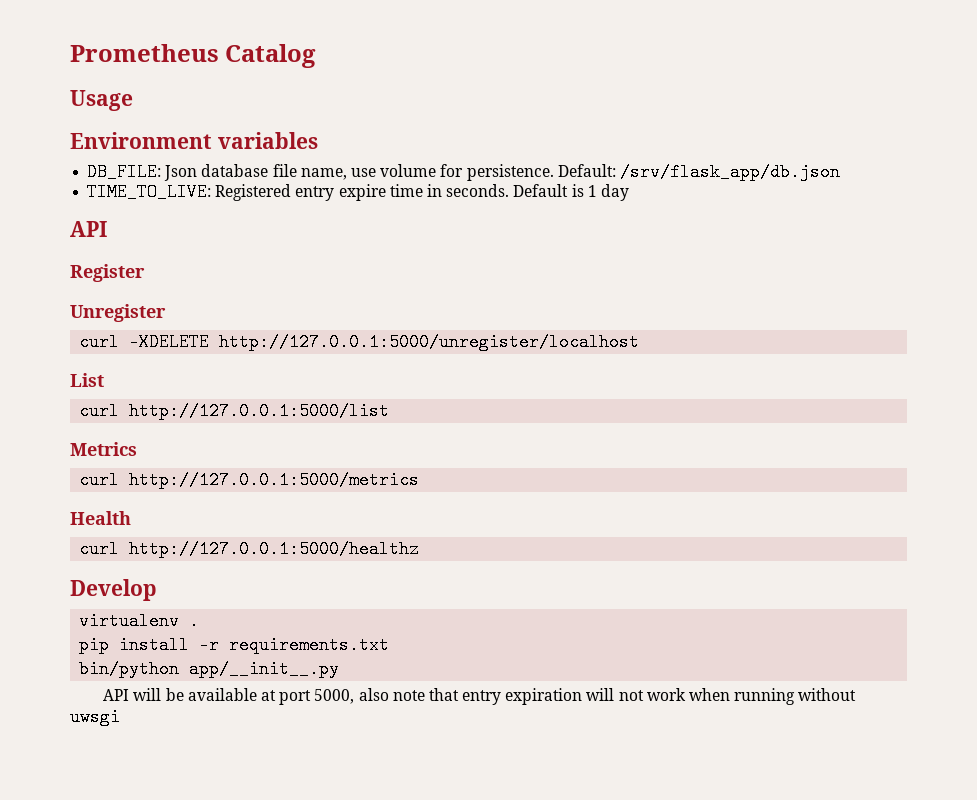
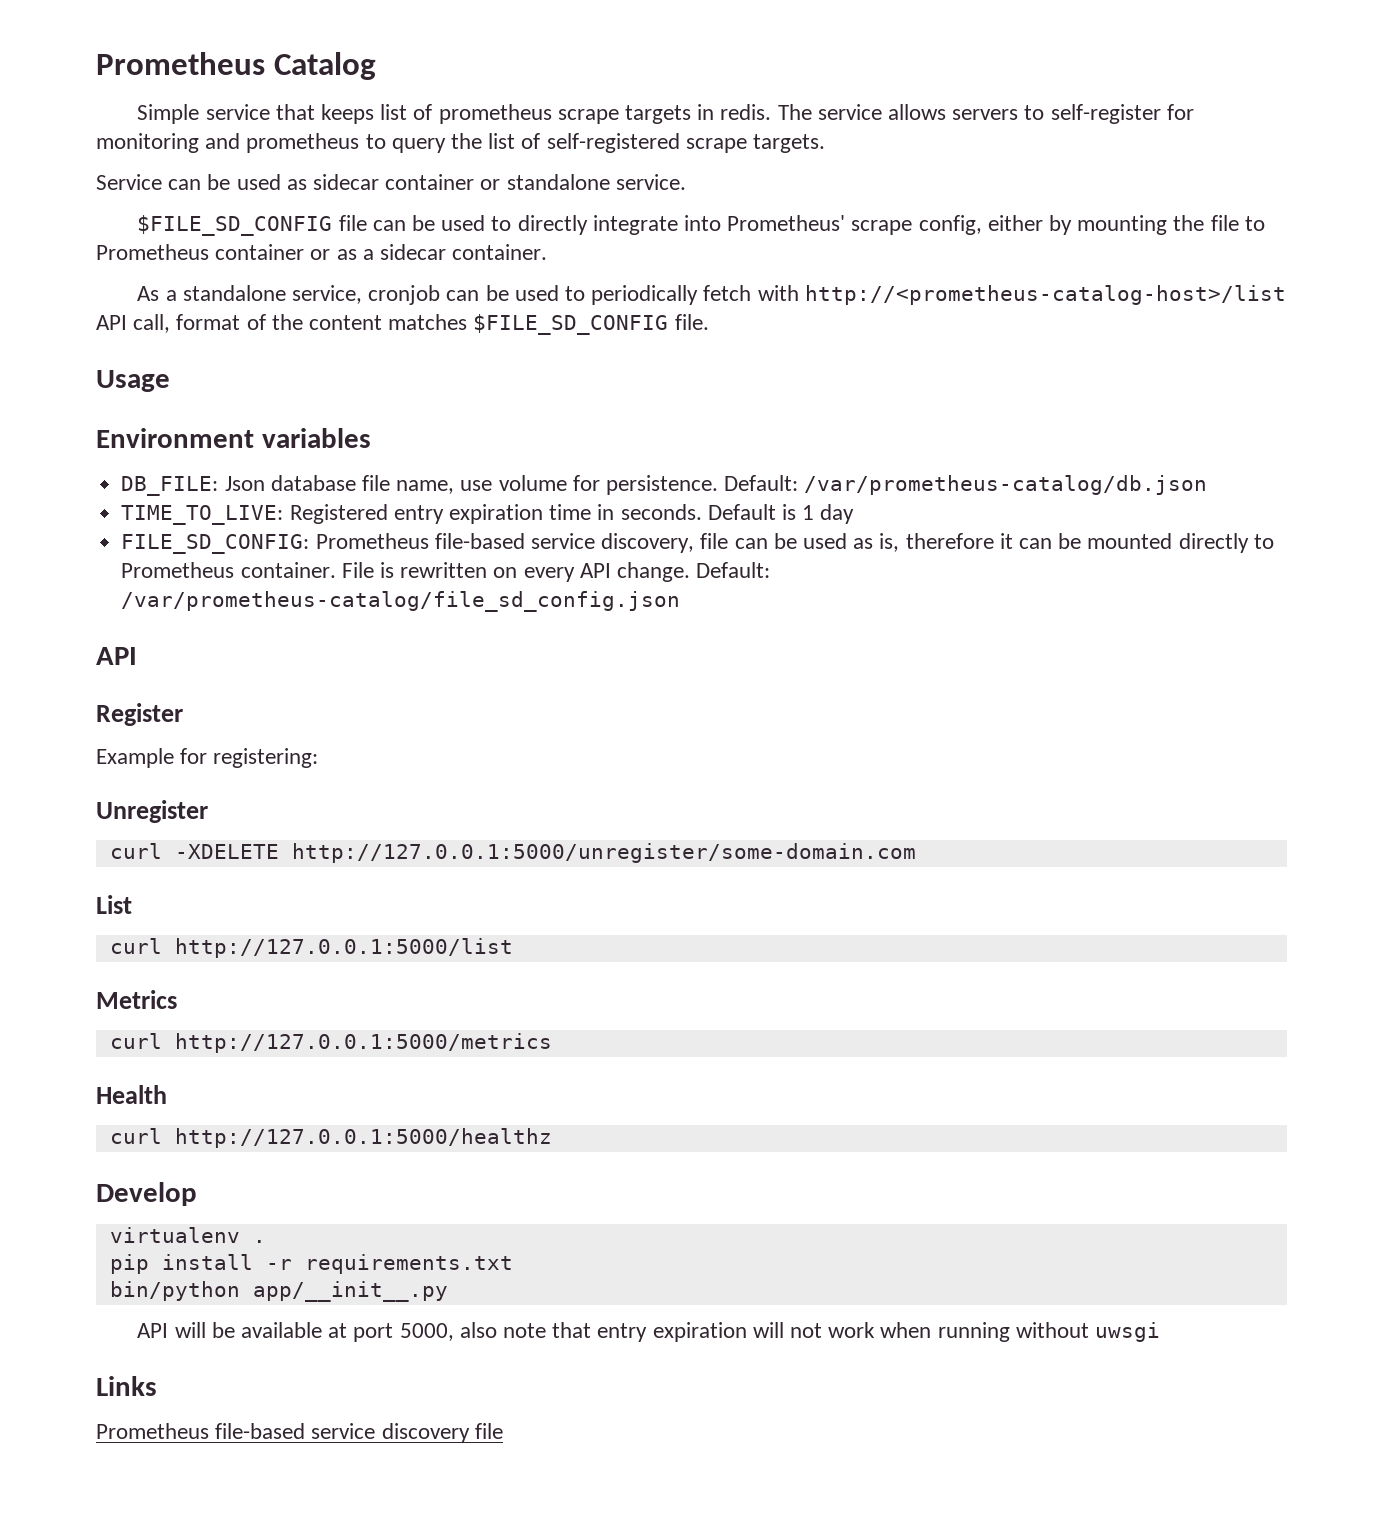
(317, 56) none -> [137,104,1194,124] [96,133,826,153] [96,174,686,190] [137,215,1265,236] [96,244,548,260] [137,285,1286,305] [96,314,709,335] // Simple service that keeps list of prometheus scrape targets in redis. The service allows servers to self-register for monitoring and prometheus to query the list of self-registered scrape targets. // Service can be used as sidecar container or standalone service. // $FILE_SD_CONFIG file can be used to directly integrate into Prometheus' scrape config, either by mounting the file to Prometheus container or as a sidecar container. // As a standalone service, cronjob can be used to periodically fetch with http://<prometheus-catalog-host>/list API call, format of the content matches $FILE_SD_CONFIG file.
[619,163,840,181] /srv/flask_app/db.json -> [804,475,1208,495] /var/prometheus-catalog/db.json
[338,184,386,201] expire -> [448,504,543,524] expiration
(629, 192) none -> [121,533,1274,554] [121,562,771,582] [121,591,681,612] // FILE_SD_CONFIG: Prometheus file-based service discovery, file can be used as is, therefore it can be mounted directly to Prometheus container. File is rewritten on every API change. Default: /var/prometheus-catalog/file_sd_config.json
(145, 273) none -> [96,748,319,768] // Example for registering:
[219,333,640,351] http://127.0.0.1:5000/unregister/localhost -> [291,843,916,863] http://127.0.0.1:5000/unregister/some-domain.com
(120, 717) none -> [96,1376,157,1396] [96,1423,503,1443] // Links // Prometheus file-based service discovery file

